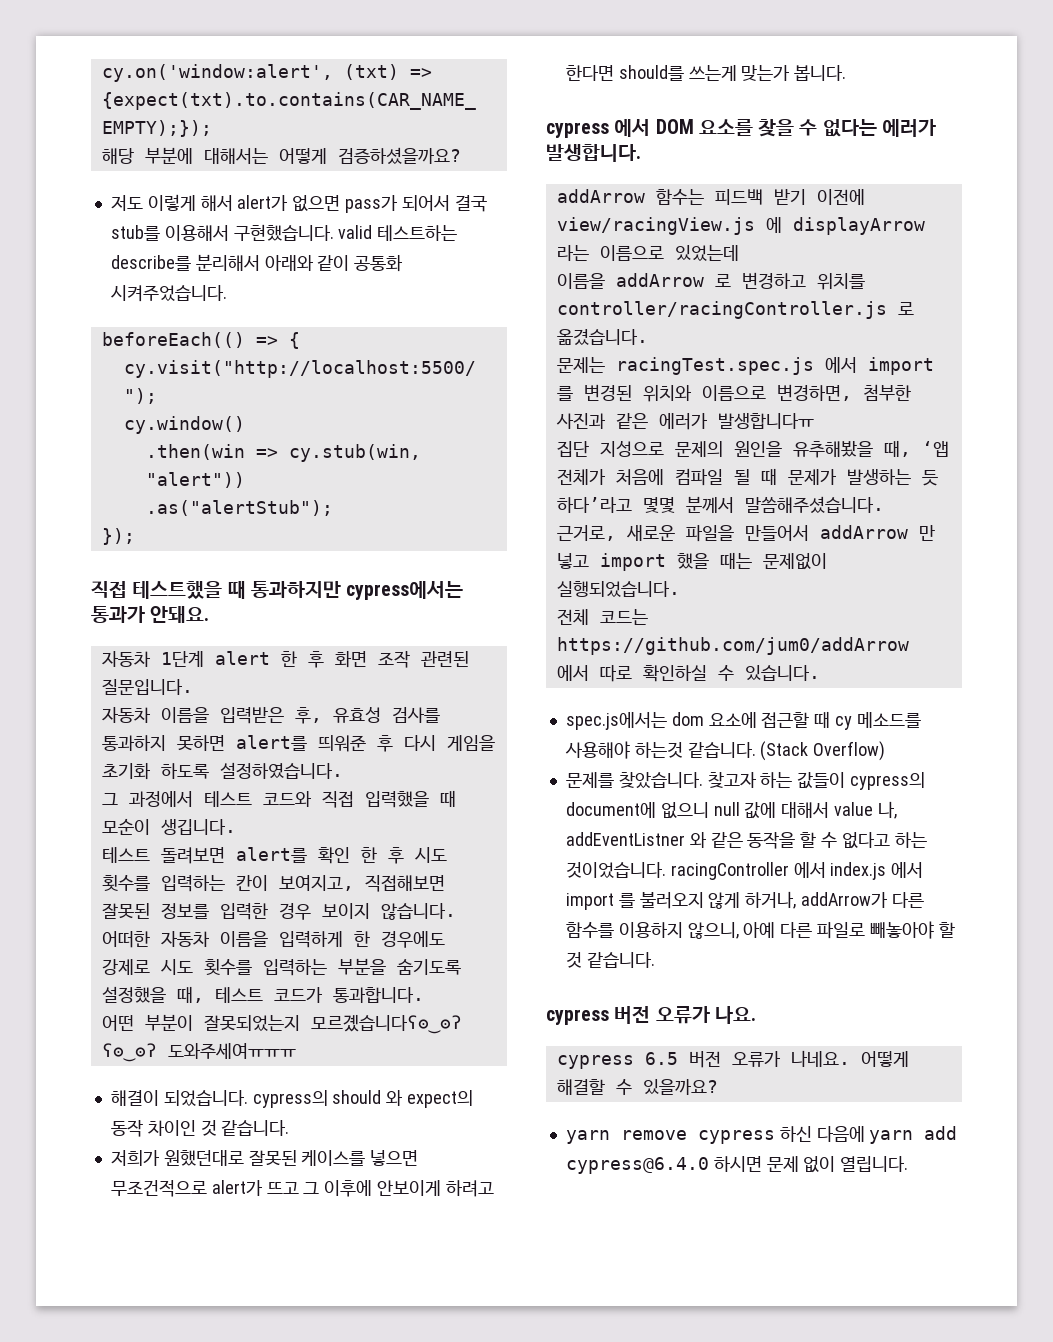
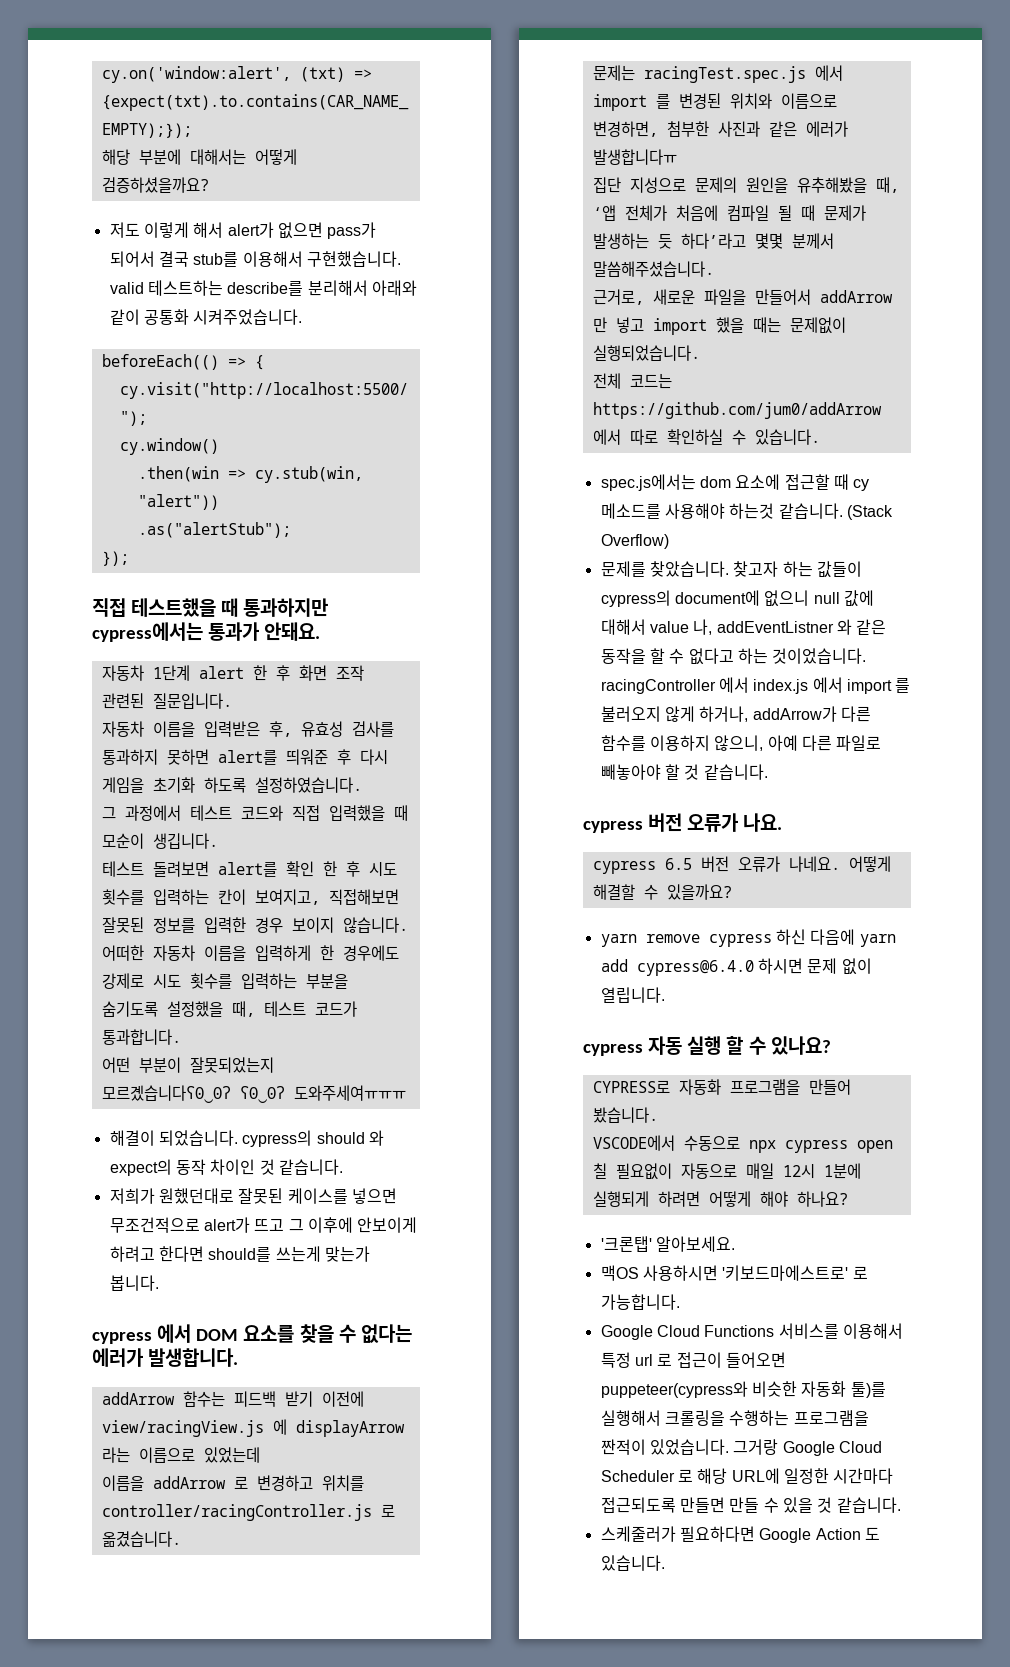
(909, 1164) none -> [583,1036,831,1056] [592,1079,851,1095] [592,1107,658,1123] [592,1135,893,1153] [592,1163,861,1180] [592,1191,848,1207] [600,1236,735,1252] [600,1265,868,1281] [600,1294,680,1310] [600,1323,903,1340] [600,1352,786,1368] [600,1381,886,1398] [600,1410,869,1426] [600,1439,882,1456] [600,1468,894,1484] [600,1497,901,1513] [600,1526,880,1543] [600,1555,665,1571] // cypress 자동 실행 할 수 있나요? // CYPRESS로 자동화 프로그램을 만들어 봤습니다. // VSCODE에서 수동으로 npx cypress open 칠 필요없이 자동으로 매일 12시 1분에 실행되게 하려면 어떻게 해야 하나요? // '크론탭' 알아보세요. // 맥OS 사용하시면 '키보드마에스트로' 로 가능합니다. // Google Cloud Functions 서비스를 이용해서 특정 url 로 접근이 들어오면 puppeteer(cypress와 비슷한 자동화 툴)를 실행해서 크롤링을 수행하는 프로그램을 짠적이 있었습니다. 그거랑 Google Cloud Scheduler 로 해당 URL에 일정한 시간마다 접근되도록 만들면 만들 수 있을 것 같습니다. // 스케줄러가 필요하다면 Google Action 도 있습니다.

